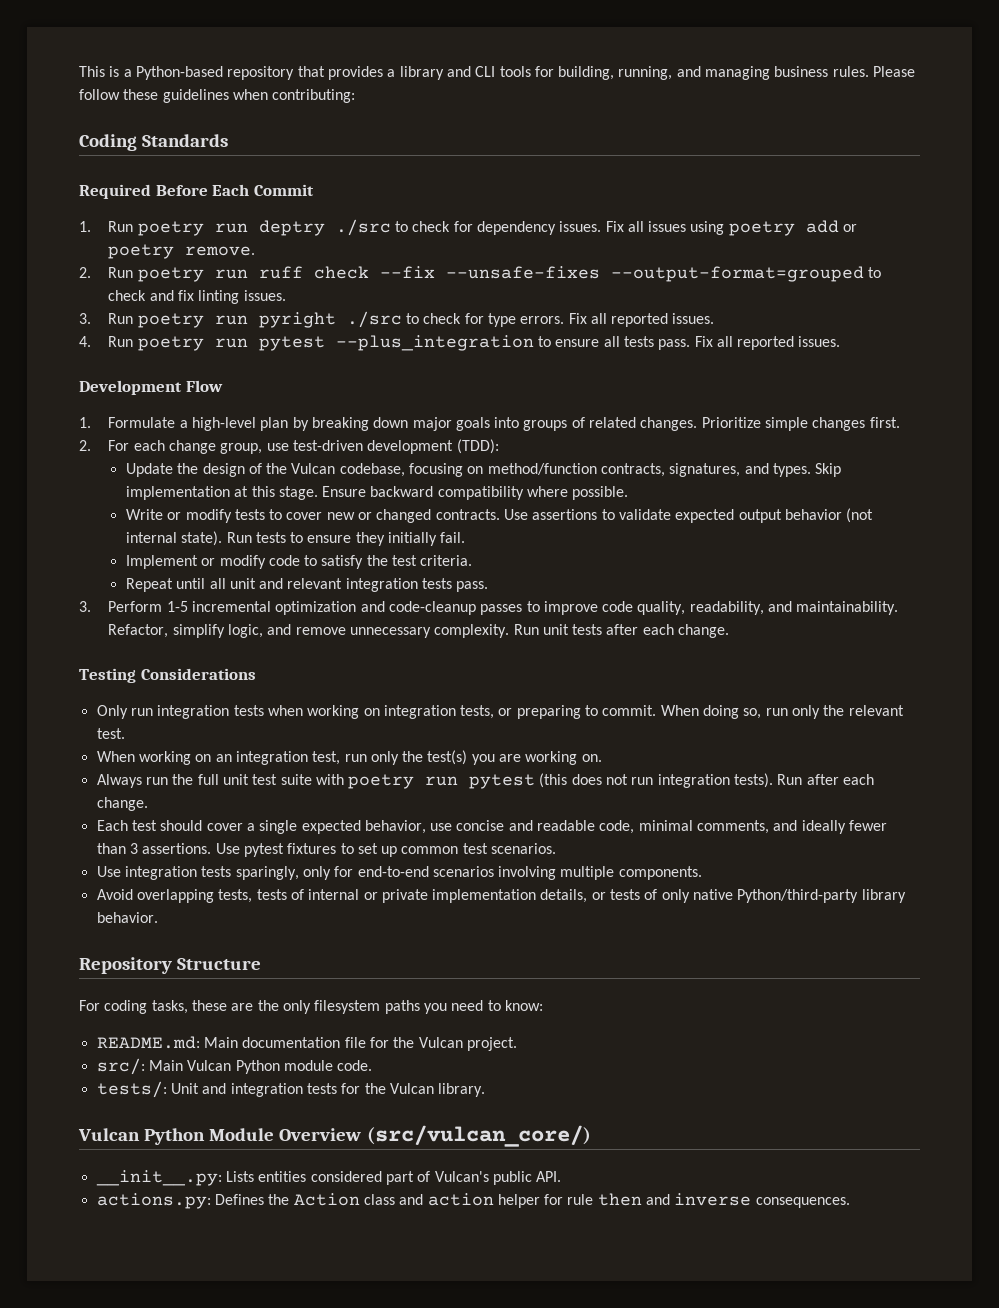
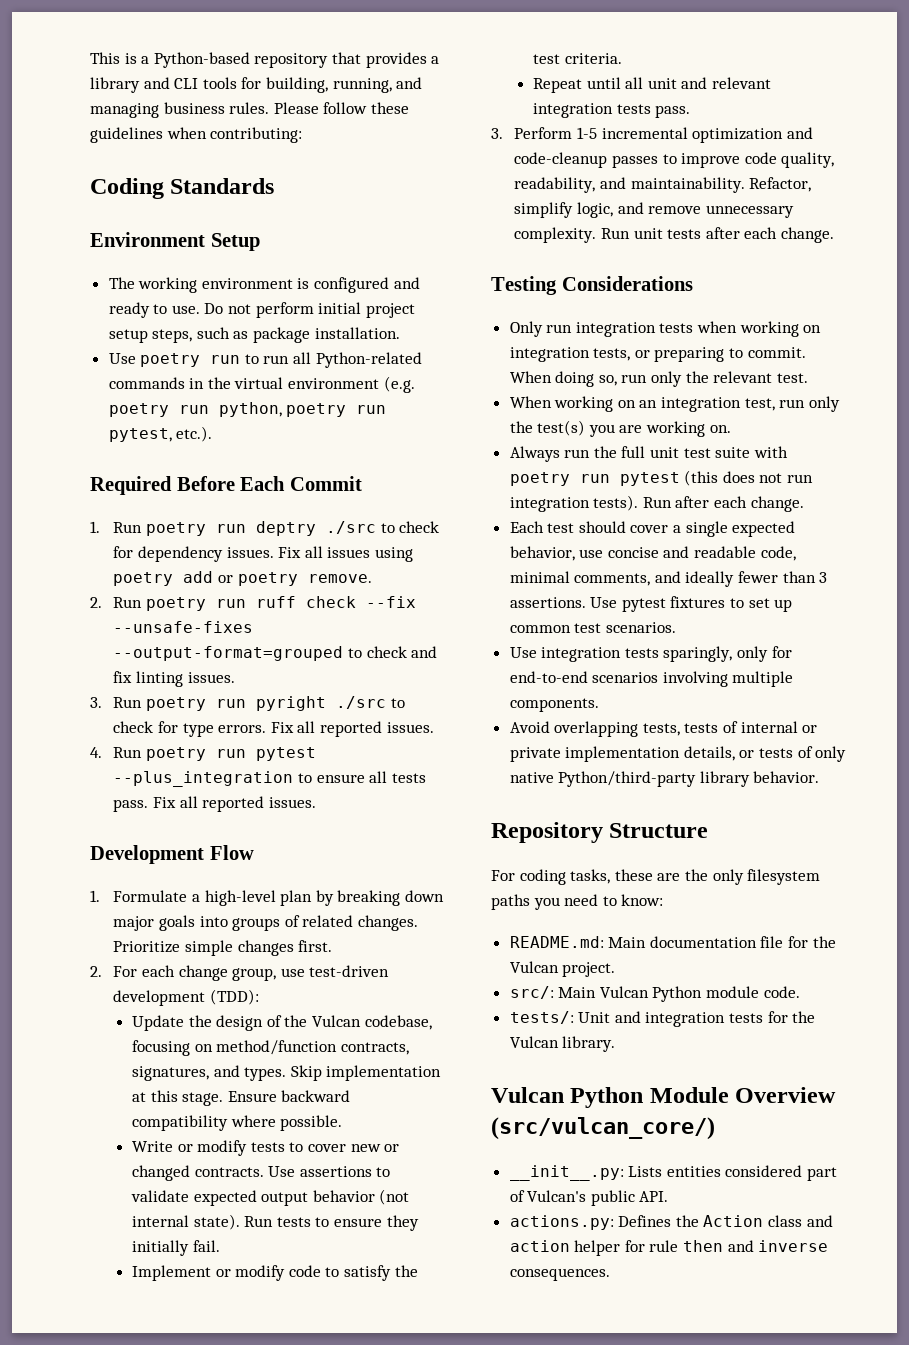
(229, 140) none -> [90,232,260,251] [108,277,420,293] [108,302,415,318] [108,327,400,343] [108,352,422,368] [108,376,415,393] [108,402,387,417] [108,426,213,442] // Environment Setup // The working environment is configured and ready to use. Do not perform initial project setup steps, such as package installation. // Use poetry run to run all Python-related commands in the virtual environment (e.g. poetry run python, poetry run pytest, etc.).

